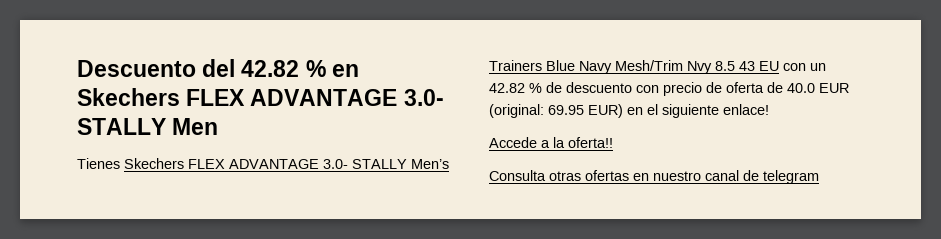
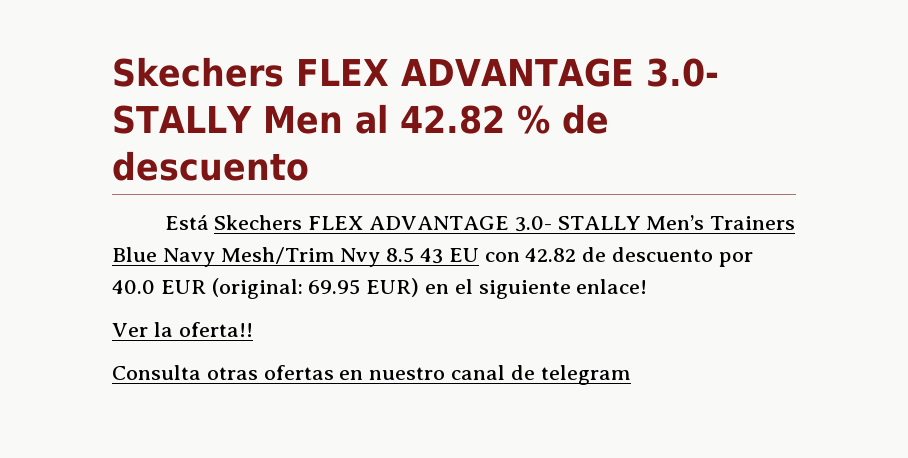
[77,59,359,77] Descuento del 42.82 % en -> (112, 72) none
[77,158,120,169] // Tienes -> [354,104,609,134] [112,151,309,181] [164,215,209,230] al 42.82 % de descuento // Está
[810,63,826,71] [489,82,783,96] un 42.82 % de descuento con precio de oferta de -> [525,247,753,267] 42.82 de descuento por
[489,137,550,148] Accede a -> [112,323,148,337] Ver

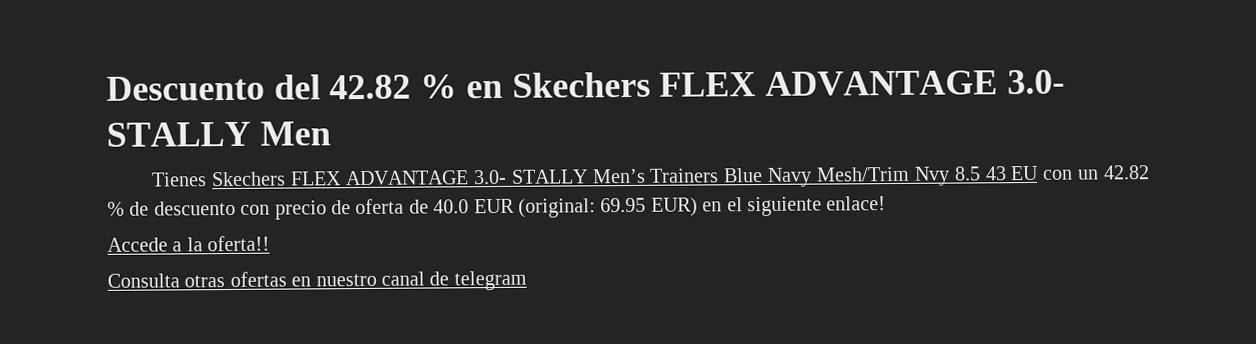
(112, 72) none -> [106,74,503,101] Descuento del 42.82 % en
[354,104,609,134] [112,151,309,181] [164,215,209,230] al 42.82 % de descuento // Está -> [151,172,208,187] // Tienes
[525,247,753,267] 42.82 de descuento por -> [1077,165,1151,180] [107,198,429,220] un 42.82 % de descuento con precio de oferta de
[112,323,148,337] Ver -> [107,237,183,252] Accede a

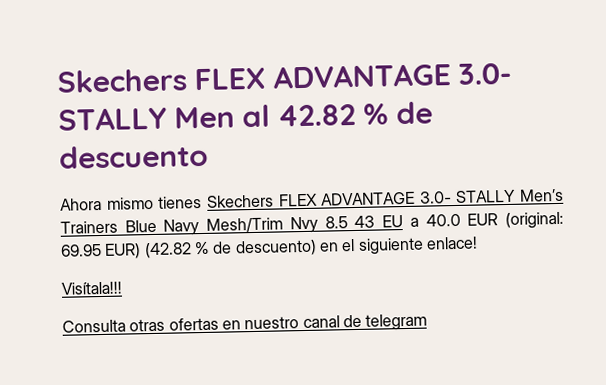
[106,74,503,101] Descuento del 42.82 % en -> (57, 80) none
[151,172,208,187] // Tienes -> [242,101,433,128] [59,143,208,169] [60,195,203,211] al 42.82 % de descuento // Ahora mismo tienes
[1042,165,1151,180] [107,198,429,220] con un 42.82 % de descuento con precio de oferta de -> [409,217,419,227] a
(698, 207) none -> [143,239,317,259] (42.82 % de descuento)
[107,235,271,252] Accede a la oferta!! -> [61,281,122,295] Visítala!!!

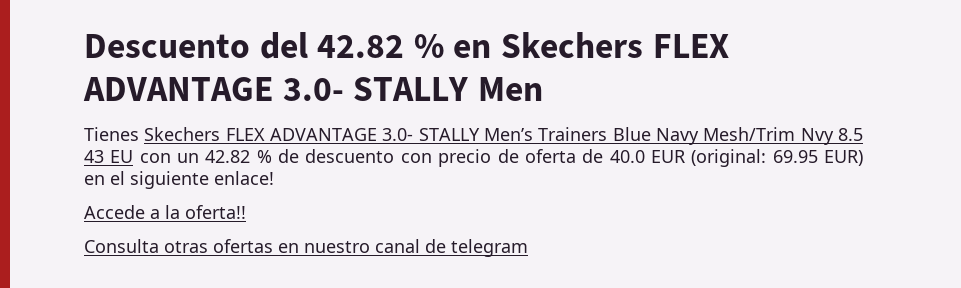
(57, 80) none -> [84,32,492,59] Descuento del 42.82 % en
[242,101,433,128] [59,143,208,169] [60,195,203,211] al 42.82 % de descuento // Ahora mismo tienes -> [84,127,139,141] // Tienes
[409,217,419,227] a -> [139,149,604,167] con un 42.82 % de descuento con precio de oferta de
[143,239,317,259] (42.82 % de descuento) -> (864, 158) none
[61,281,122,295] Visítala!!! -> [84,205,246,219] Accede a la oferta!!

